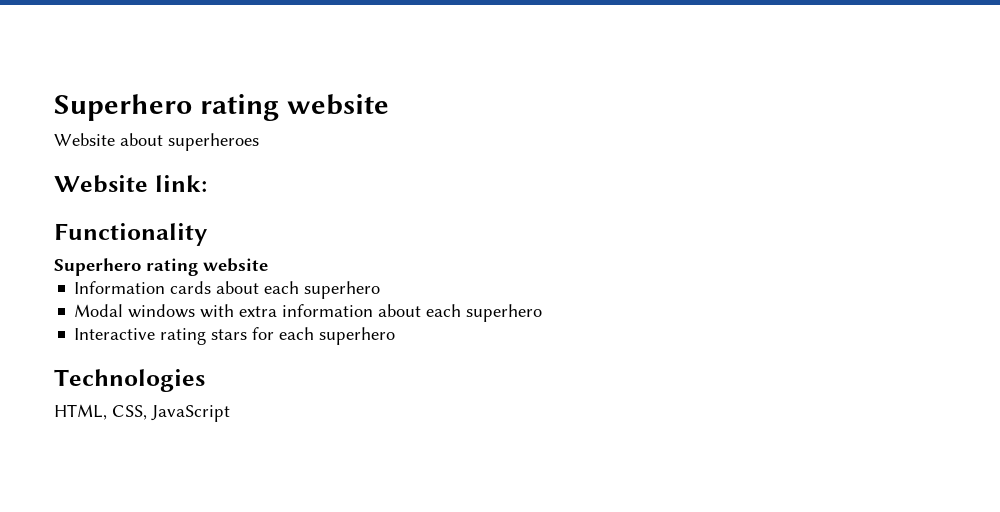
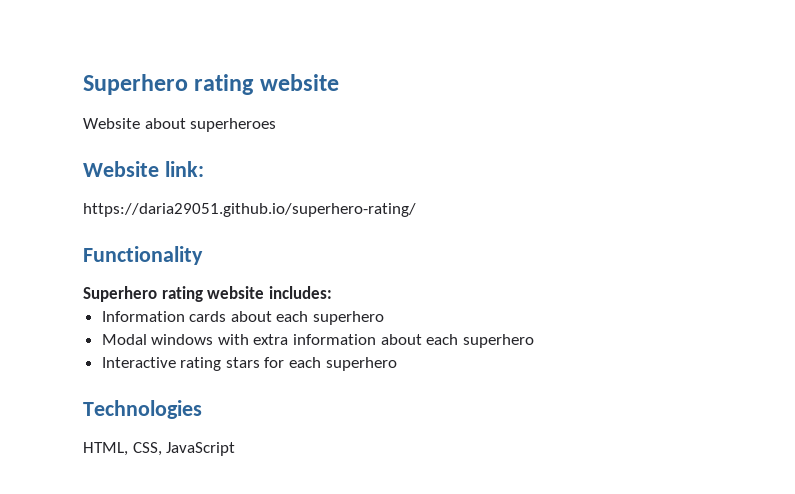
(207, 183) none -> [83,203,416,217] // https://daria29051.github.io/superhero-rating/
(268, 265) none -> [268,286,332,299] includes:

